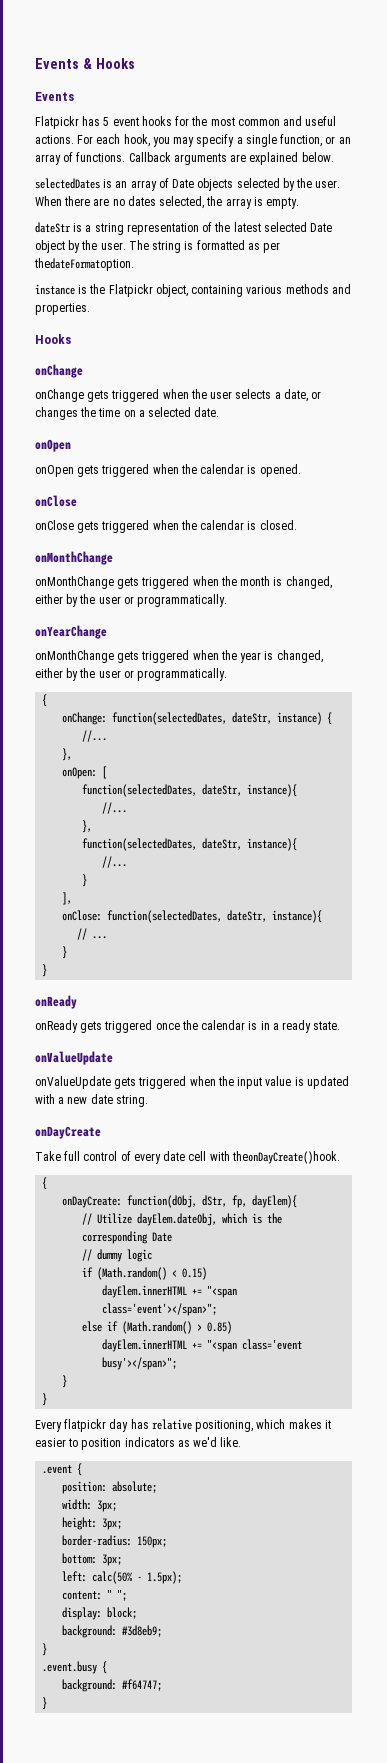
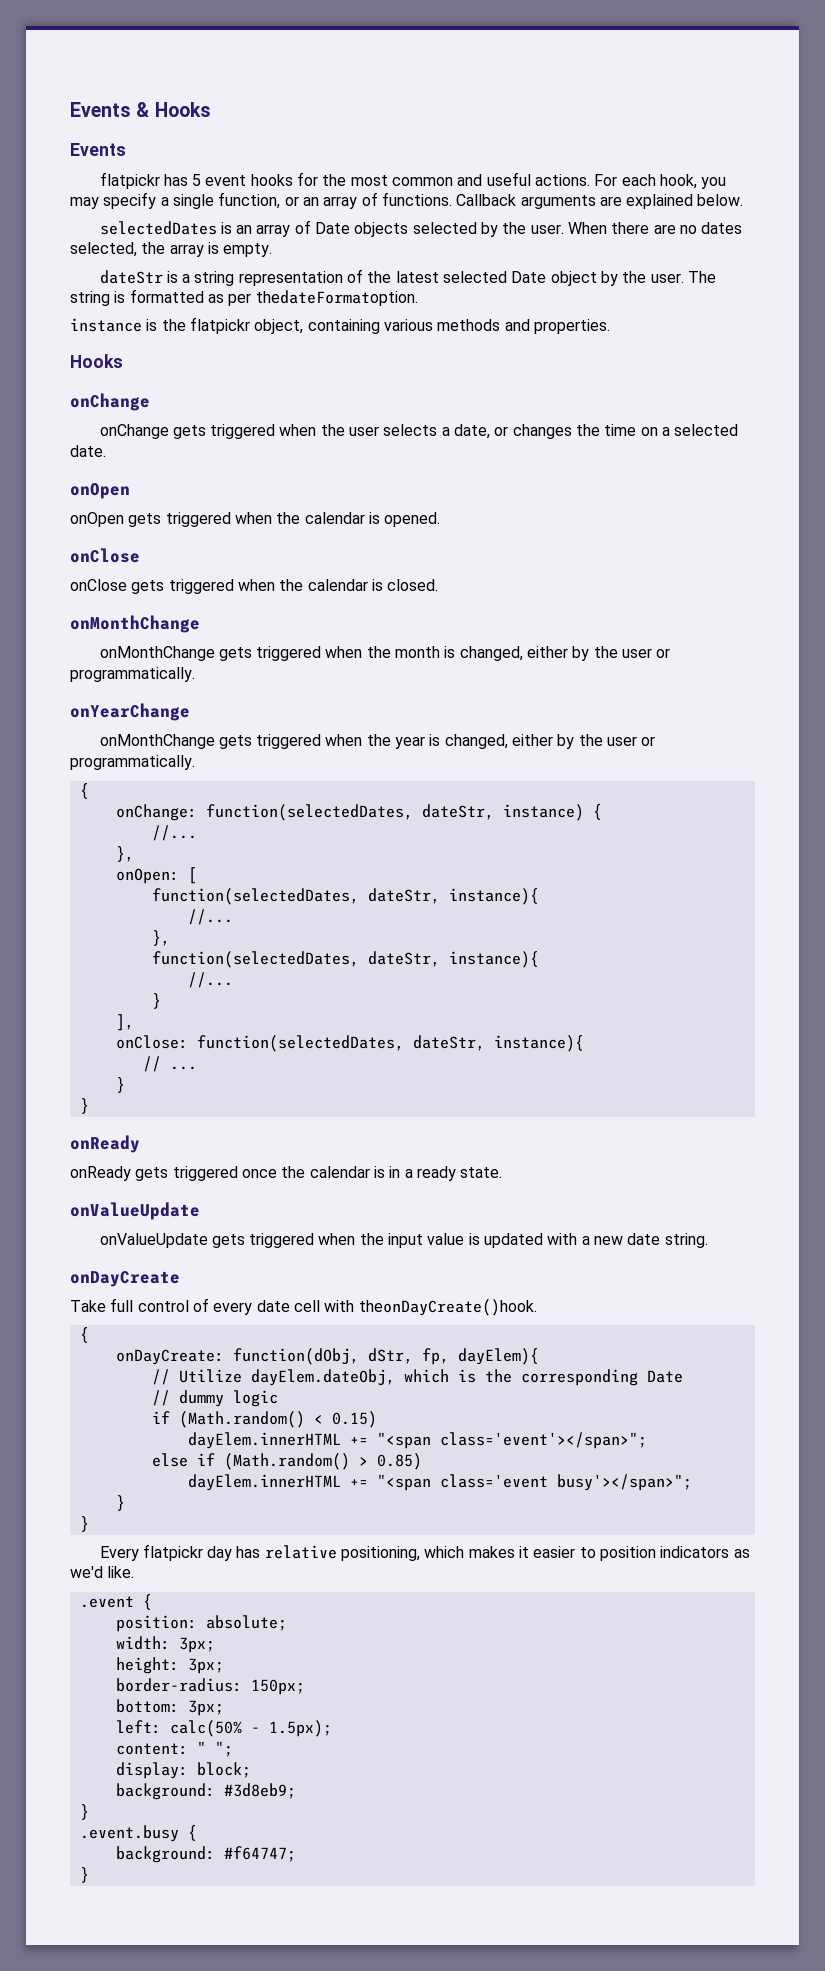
[35,116,79,129] Flatpickr -> [99,172,160,189] flatpickr
[108,284,153,297] Flatpickr -> [189,317,250,334] flatpickr

